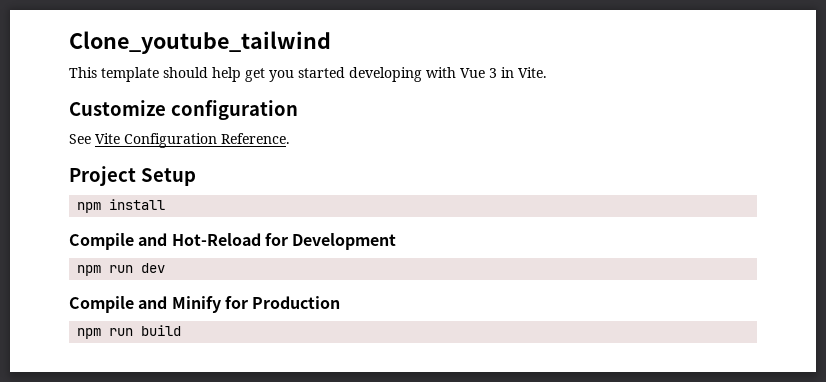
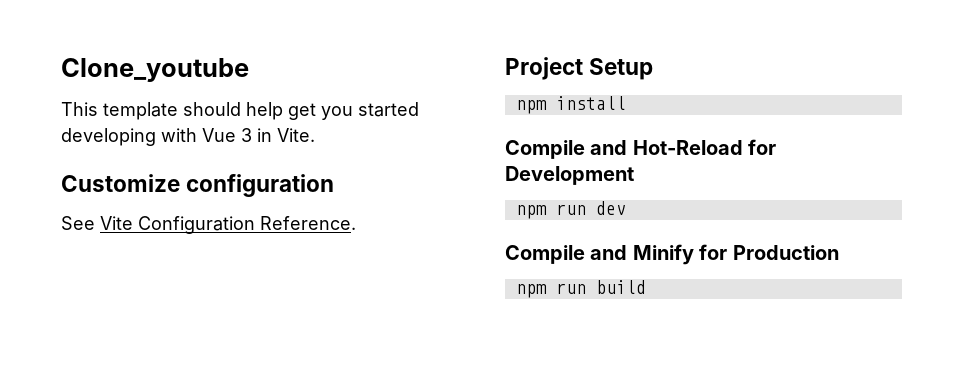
[69,31,331,54] Clone_уoutube_tailwind -> [61,58,249,82] Clone_уoutube

